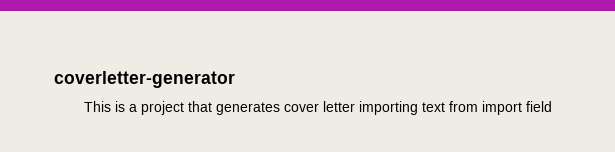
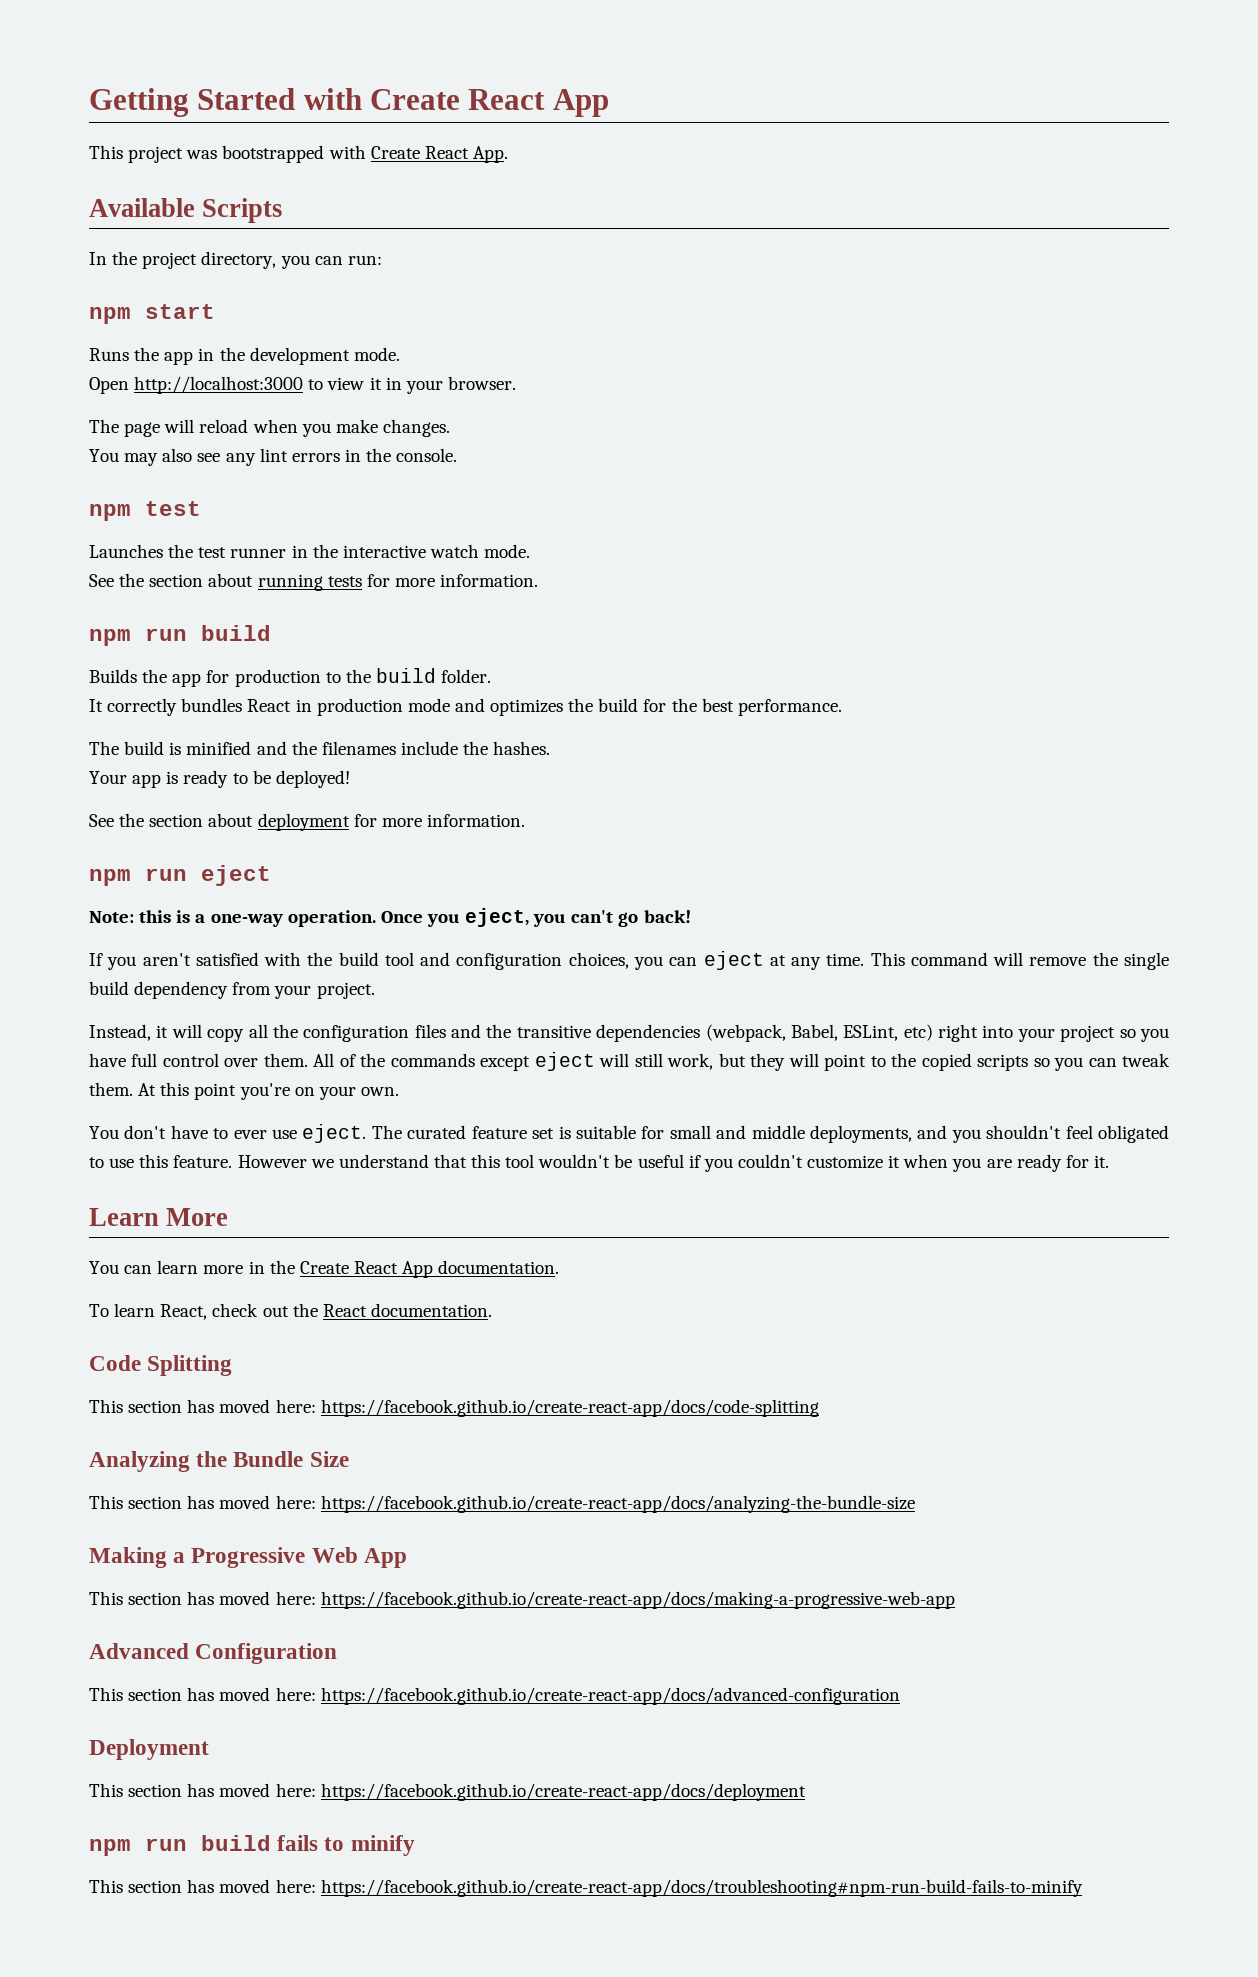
[54,71,235,88] [84,101,553,115] coverletter-generator // This is a project that generates cover letter importing text from import field -> [89,88,609,117] [89,145,508,163] [89,198,283,223] [89,251,382,269] [89,304,215,324] [89,347,400,365] [89,376,516,394] [89,419,450,437] [89,448,458,466] [89,501,201,521] [89,544,531,558] [89,573,539,591] [89,625,271,646] [89,668,492,687] [89,698,842,716] [89,741,551,755] [89,770,350,788] [89,813,525,831] [89,865,271,886] [89,908,691,927] [89,951,1169,970] [89,981,375,999] [89,1024,1170,1042] [89,1052,1171,1071] [89,1082,399,1100] [89,1124,1169,1143] [89,1154,1109,1172] [89,1208,229,1226] [89,1260,560,1278] [89,1303,492,1320] [89,1355,233,1376] [89,1399,819,1417] [89,1451,349,1472] [89,1495,915,1513] [89,1547,407,1568] [89,1591,955,1609] [89,1643,338,1664] [89,1687,900,1705] [89,1739,209,1760] [89,1783,806,1801] [89,1835,415,1856] [89,1879,1083,1897] Getting Started with Create React App // This project was bootstrapped with Create React App. // Available Scripts // In the project directory, you can run: // npm start // Runs the app in the development mode. // Open http://localhost:3000 to view it in your browser. // The page will reload when you make changes. // You may also see any lint errors in the console. // npm test // Launches the test runner in the interactive watch mode. // See the section about running tests for more information. // npm run build // Builds the app for production to the build folder. // It correctly bundles React in production mode and optimizes the build for the best performance. // The build is minified and the filenames include the hashes. // Your app is ready to be deployed! // See the section about deployment for more information. // npm run eject // Note: this is a one-way operation. Once you eject, you can't go back! // If you aren't satisfied with the build tool and configuration choices, you can eject at any time. This command will remove the single build dependency from your project. // Instead, it will copy all the configuration files and the transitive dependencies (webpack, Babel, ESLint, etc) right into your project so you have full control over them. All of the commands except eject will still work, but they will point to the copied scripts so you can tweak them. At this point you're on your own. // You don't have to ever use eject. The curated feature set is suitable for small and middle deployments, and you shouldn't feel obligated to use this feature. However we understand that this tool wouldn't be useful if you couldn't customize it when you are ready for it. // Learn More // You can learn more in the Create React App documentation. // To learn React, check out the React documentation. // Code Splitting // This section has moved here: https://facebook.github.io/create-react-app/docs/code-splitting // Analyzing the Bundle Size // This section has moved here: https://facebook.github.io/create-react-app/docs/analyzing-the-bundle-size // Making a Progressive Web App // This section has moved here: https://facebook.github.io/create-react-app/docs/making-a-progressive-web-app // Advanced Configuration // This section has moved here: https://facebook.github.io/create-react-app/docs/advanced-configuration // Deployment // This section has moved here: https://facebook.github.io/create-react-app/docs/deployment // npm run build fails to minify // This section has moved here: https://facebook.github.io/create-react-app/docs/troubleshooting#npm-run-build-fails-to-minify

